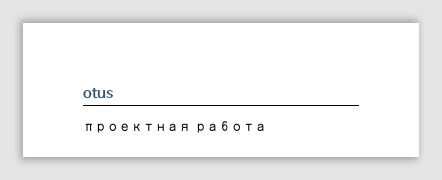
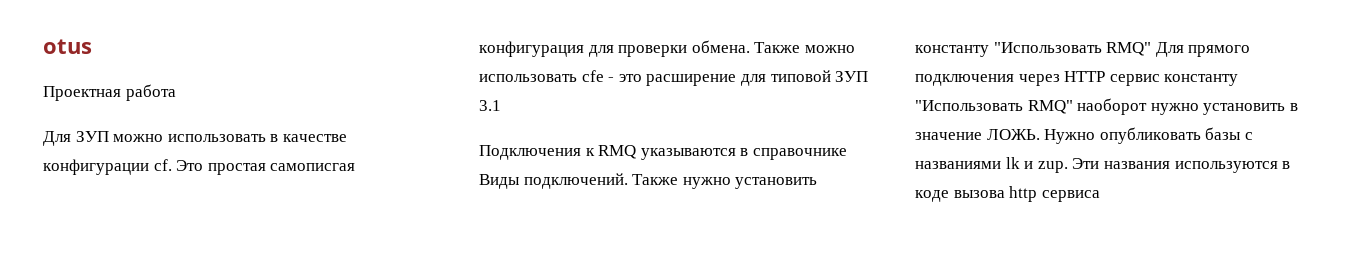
[83,123,191,133] проектная -> [43,86,121,101] Проектная
(267, 127) none -> [43,131,347,146] [43,159,356,175] [479,40,855,57] [479,70,869,86] [479,100,501,111] [479,145,847,160] [479,173,818,189] [915,42,1251,57] [915,71,1239,86] [915,98,1298,115] [915,127,1253,144] [915,157,1291,173] [915,186,1100,202] // Для ЗУП можно использовать в качестве конфигурации cf. Это простая самописгая конфигурация для проверки обмена. Также можно использовать cfe - это расширение для типовой ЗУП 3.1 // Подключения к RMQ указываются в справочнике Виды подключений. Также нужно установить константу "Использовать RMQ" Для прямого подключения через HTTP сервис константу "Использовать RMQ" наоборот нужно установить в значение ЛОЖЬ. Нужно опубликовать базы с названиями lk и zup. Эти названия используются в коде вызова http сервиса

